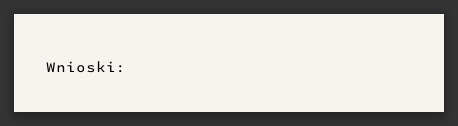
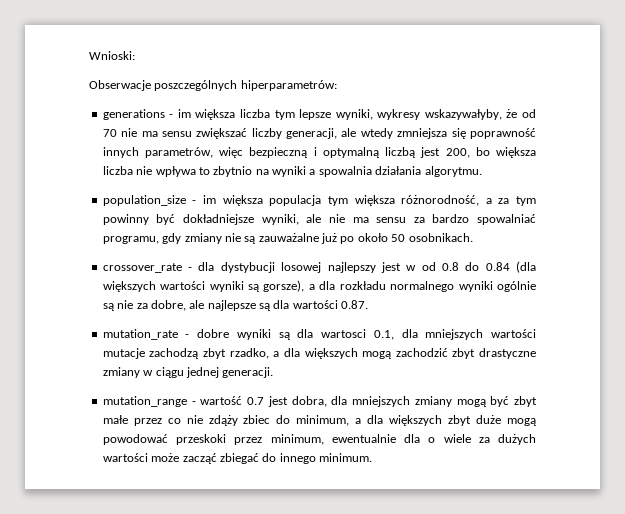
(126, 67) none -> [89,80,337,91] [102,109,536,120] [102,128,536,139] [102,147,537,158] [102,166,482,177] [102,195,536,206] [102,214,536,225] [102,233,473,244] [102,261,537,273] [102,280,536,292] [102,300,369,311] [102,329,536,340] [102,348,536,359] [102,367,274,378] [102,396,537,407] [102,415,537,426] [102,434,536,445] [102,453,372,464] // Obserwacje poszczególnych hiperparametrów: // generations - im większa liczba tym lepsze wyniki, wykresy wskazywałyby, że od 70 nie ma sensu zwiększać liczby generacji, ale wtedy zmniejsza się poprawność innych parametrów, więc bezpieczną i optymalną liczbą jest 200, bo większa liczba nie wpływa to zbytnio na wyniki a spowalnia działania algorytmu. // population_size - im większa populacja tym większa różnorodność, a za tym powinny być dokładniejsze wyniki, ale nie ma sensu za bardzo spowalniać programu, gdy zmiany nie są zauważalne już po około 50 osobnikach. // crossover_rate - dla dystybucji losowej najlepszy jest w od 0.8 do 0.84 (dla większych wartości wyniki są gorsze), a dla rozkładu normalnego wyniki ogólnie są nie za dobre, ale najlepsze są dla wartości 0.87. // mutation_rate - dobre wyniki są dla wartosci 0.1, dla mniejszych wartości mutacje zachodzą zbyt rzadko, a dla większych mogą zachodzić zbyt drastyczne zmiany w ciągu jednej generacji. // mutation_range - wartość 0.7 jest dobra, dla mniejszych zmiany mogą być zbyt małe przez co nie zdąży zbiec do minimum, a dla większych zbyt duże mogą powodować przeskoki przez minimum, ewentualnie dla o wiele za dużych wartości może zacząć zbiegać do innego minimum.

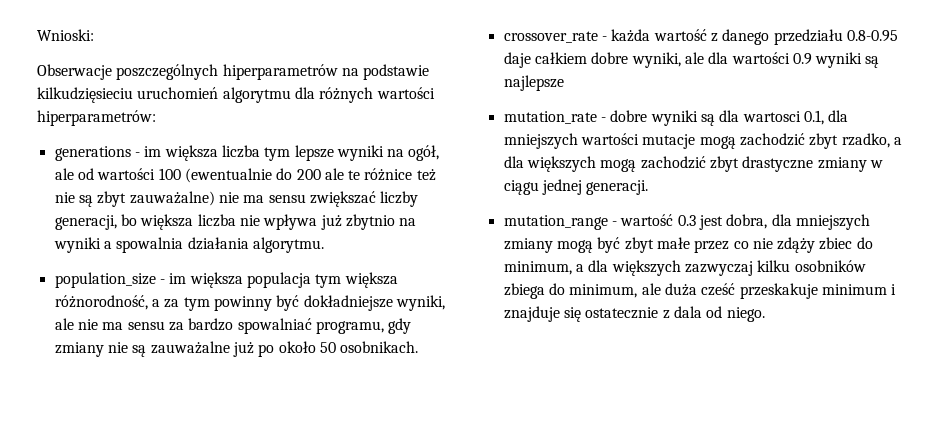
(238, 85) none -> [222,64,430,80] [37,87,435,103] hiperparametrów na podstawie kilkudzięsieciu uruchomień algorytmu dla różnych wartości
[335,109,536,120] [102,129,117,137] wyniki, wykresy wskazywałyby, że od 70 -> [336,145,440,161] [54,168,436,183] [54,191,215,207] wyniki na ogół, ale od wartości 100 (ewentualnie do 200 ale te różnice też nie są zbyt zauważalne)
[341,128,536,139] [102,147,470,158] ale wtedy zmniejsza się poprawność innych parametrów, więc bezpieczną i optymalną liczbą jest 200, -> (117, 222) none
[198,167,210,175] to -> [320,215,342,230] już
[198,261,537,273] [102,280,536,292] [102,300,369,311] dla dystybucji losowej najlepszy jest w od 0.8 do 0.84 (dla większych wartości wyniki są gorsze), a dla rozkładu normalnego wyniki ogólnie są nie za dobre, ale najlepsze są dla wartości 0.87. -> [611,29,898,45] [503,52,880,68] [503,75,564,91] każda wartość z danego przedziału 0.8-0.95 daje całkiem dobre wyniki, ale dla wartości 0.9 wyniki są najlepsze
[149,348,200,359] zachodzą -> [699,133,805,149] mogą zachodzić
[247,397,264,405] 0.7 -> [677,215,696,226] 0.3
[448,415,537,426] [102,434,536,445] [102,453,372,464] zbyt duże mogą powodować przeskoki przez minimum, ewentualnie dla o wiele za dużych wartości może zacząć zbiegać do innego minimum. -> [684,260,866,276] [503,283,897,299] [503,306,765,322] zazwyczaj kilku osobników zbiega do minimum, ale duża cześć przeskakuje minimum i znajduje się ostatecznie z dala od niego.

